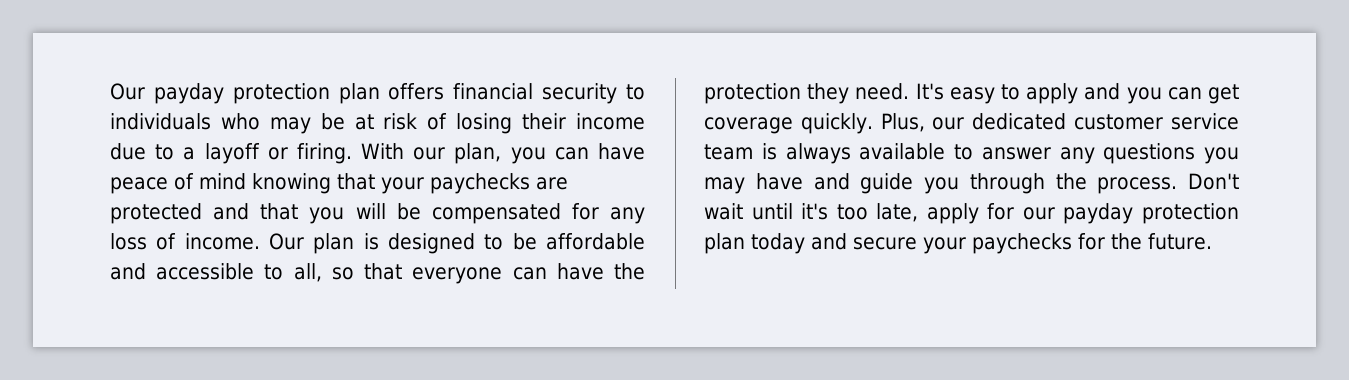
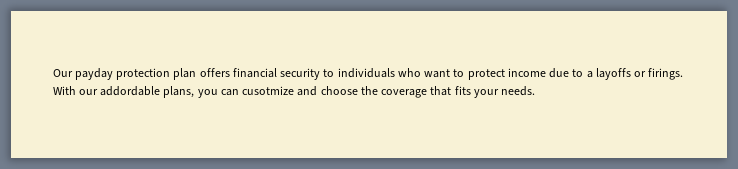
[269,113,646,134] [110,143,645,164] [110,173,568,194] [110,203,645,224] [110,233,645,254] [110,263,645,284] [704,83,1239,104] [704,113,1239,134] [704,143,1239,164] [704,173,1239,194] [704,203,1239,224] [704,233,1212,254] may be at risk of losing their income due to a layoff or firing. With our plan, you can have peace of mind knowing that your paychecks are protected and that you will be compensated for any loss of income. Our plan is designed to be affordable and accessible to all, so that everyone can have the protection they need. It's easy to apply and you can get coverage quickly. Plus, our dedicated customer service team is always available to answer any questions you may have and guide you through the process. Don't wait until it's too late, apply for our payday protection plan today and secure your paychecks for the future. -> [424,68,684,80] [52,86,536,98] want to protect income due to a layoffs or firings. // With our addordable plans, you can cusotmize and choose the coverage that fits your needs.

